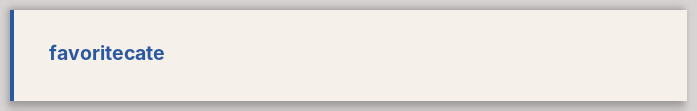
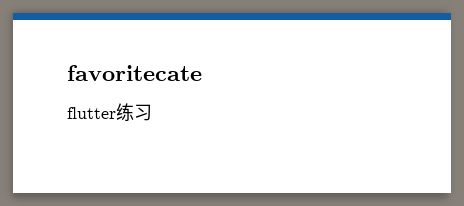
(165, 52) none -> [67,103,152,121] // flutter练习

